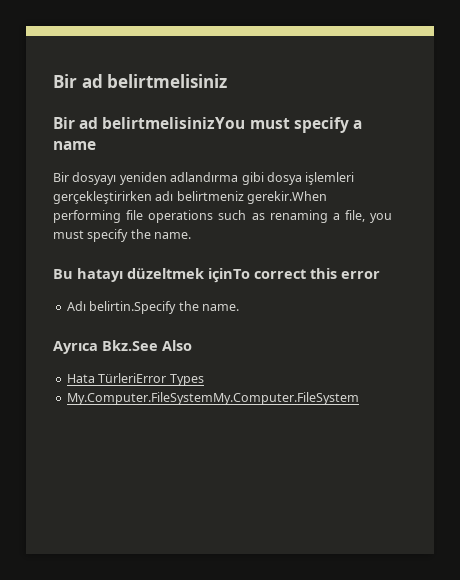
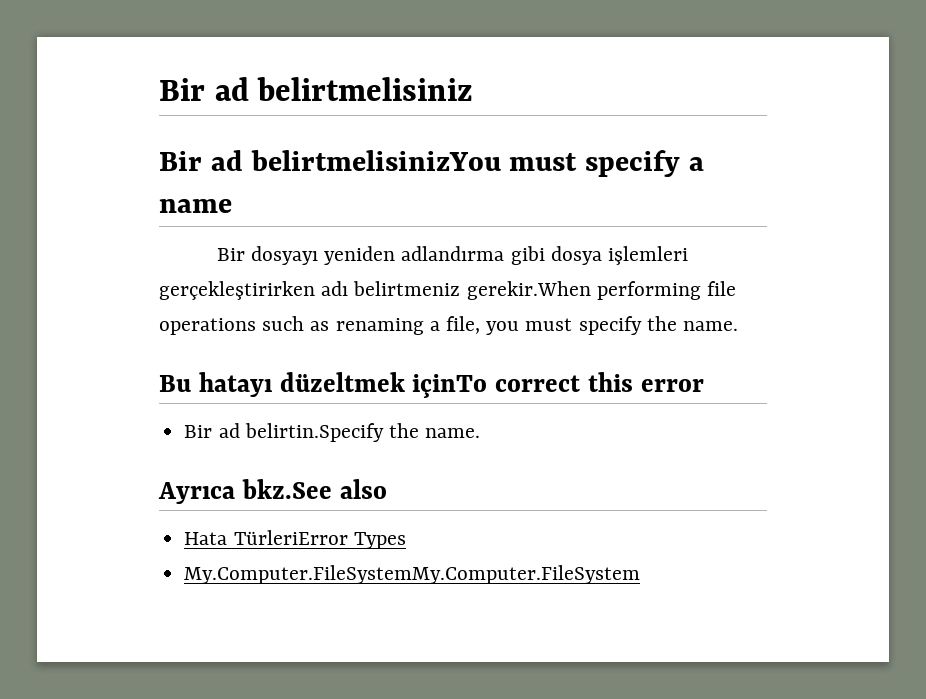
[66,301,86,311] Adı -> [184,423,240,438] Bir ad
[102,340,192,351] Bkz.See Also -> [241,479,387,499] bkz.See also

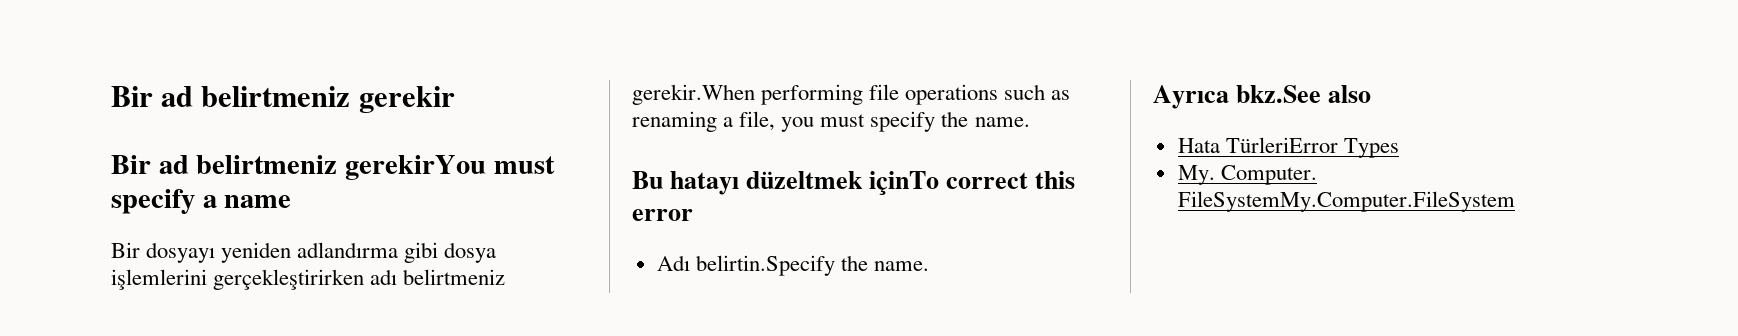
[159,77,474,101] [159,150,501,171] Bir ad belirtmelisiniz // Bir ad belirtmelisinizYou -> [111,86,455,113] [111,155,487,180] Bir ad belirtmeniz gerekir // Bir ad belirtmeniz gerekirYou
[607,246,688,265] işlemleri -> [111,269,207,290] işlemlerini
[184,423,240,438] Bir ad -> [656,255,690,271] Adı
[184,565,641,584] My.Computer.FileSystemMy.Computer.FileSystem -> [1177,165,1317,185] [1177,191,1515,212] My. Computer. FileSystemMy.Computer.FileSystem

